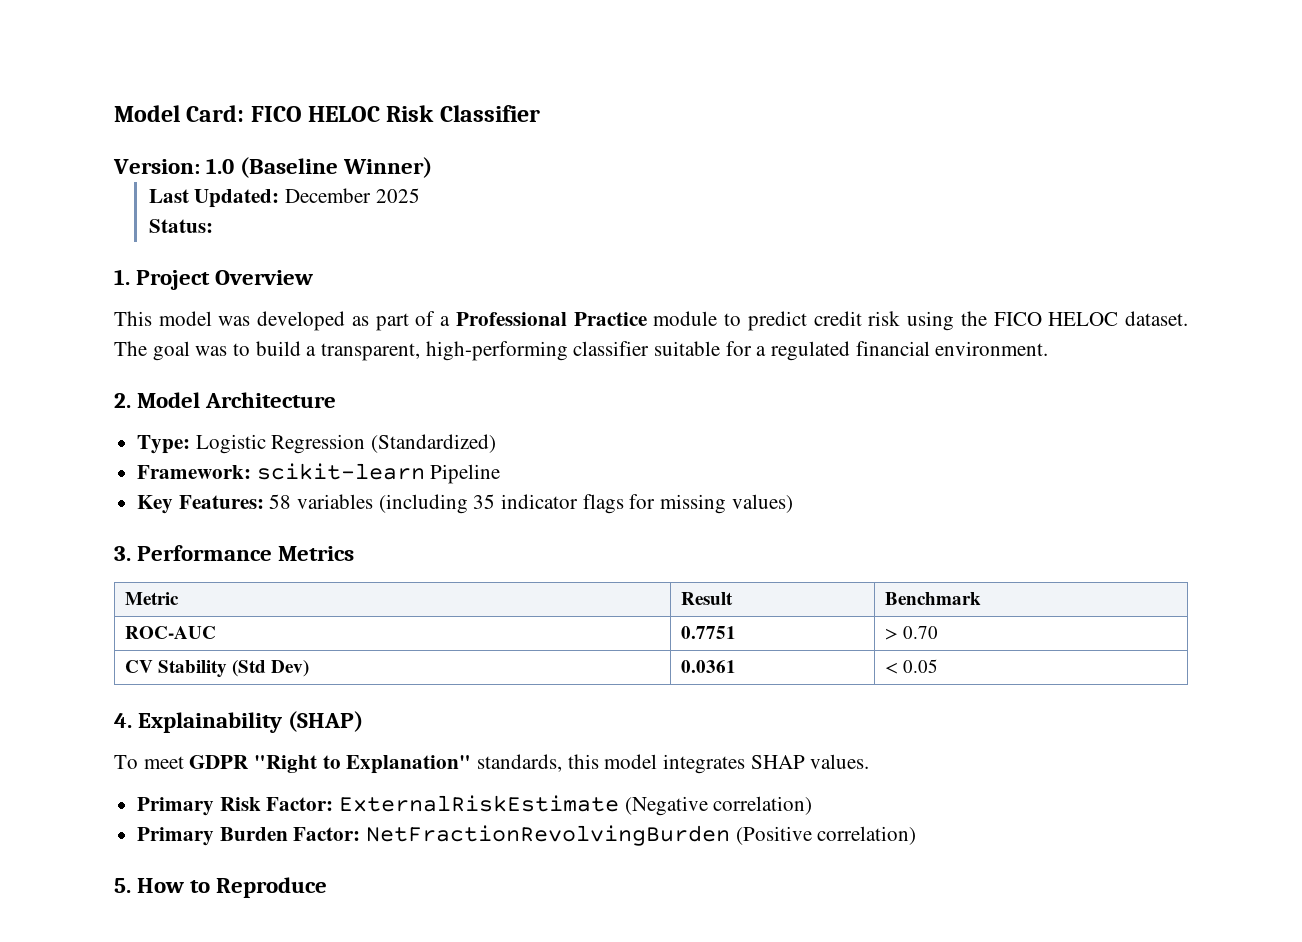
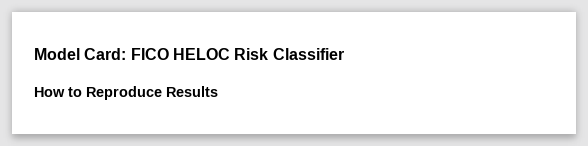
[113,157,433,178] [148,188,420,208] [148,219,213,233] [114,269,314,290] [114,311,1188,331] [114,341,1049,361] [114,392,337,408] [137,434,497,454] [137,463,501,484] [137,494,793,514] [114,545,355,561] [124,592,179,605] [680,592,733,605] [884,592,981,605] [124,626,216,639] [680,626,736,639] [884,626,938,640] [124,660,310,677] [680,660,736,673] [884,659,938,674] [114,711,364,733] [114,754,870,774] [137,795,813,816] [137,825,917,846] [114,878,131,893] Version: 1.0 (Baseline Winner) // Last Updated: December 2025 // Status: // 1. Project Overview // This model was developed as part of a Professional Practice module to predict credit risk using the FICO HELOC dataset. The goal was to build a transparent, high-performing classifier suitable for a regulated financial environment. // 2. Model Architecture // Type: Logistic Regression (Standardized) // Framework: scikit-learn Pipeline // Key Features: 58 variables (including 35 indicator flags for missing values) // 3. Performance Metrics // Metric | Result | Benchmark // ROC-AUC | 0.7751 | > 0.70 // CV Stability (Std Dev) | 0.0361 | < 0.05 // 4. Explainability (SHAP) // To meet GDPR "Right to Explanation" standards, this model integrates SHAP values. // Primary Risk Factor: ExternalRiskEstimate (Negative correlation) // Primary Burden Factor: NetFractionRevolvingBurden (Positive correlation) // 5. -> (344, 54) none
(328, 887) none -> [166,86,218,97] Results

